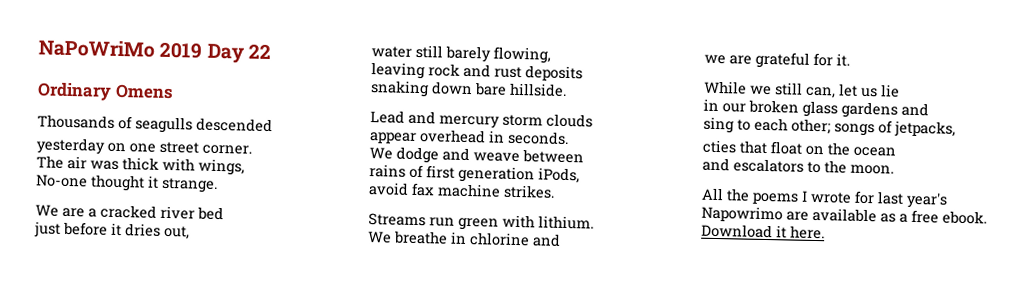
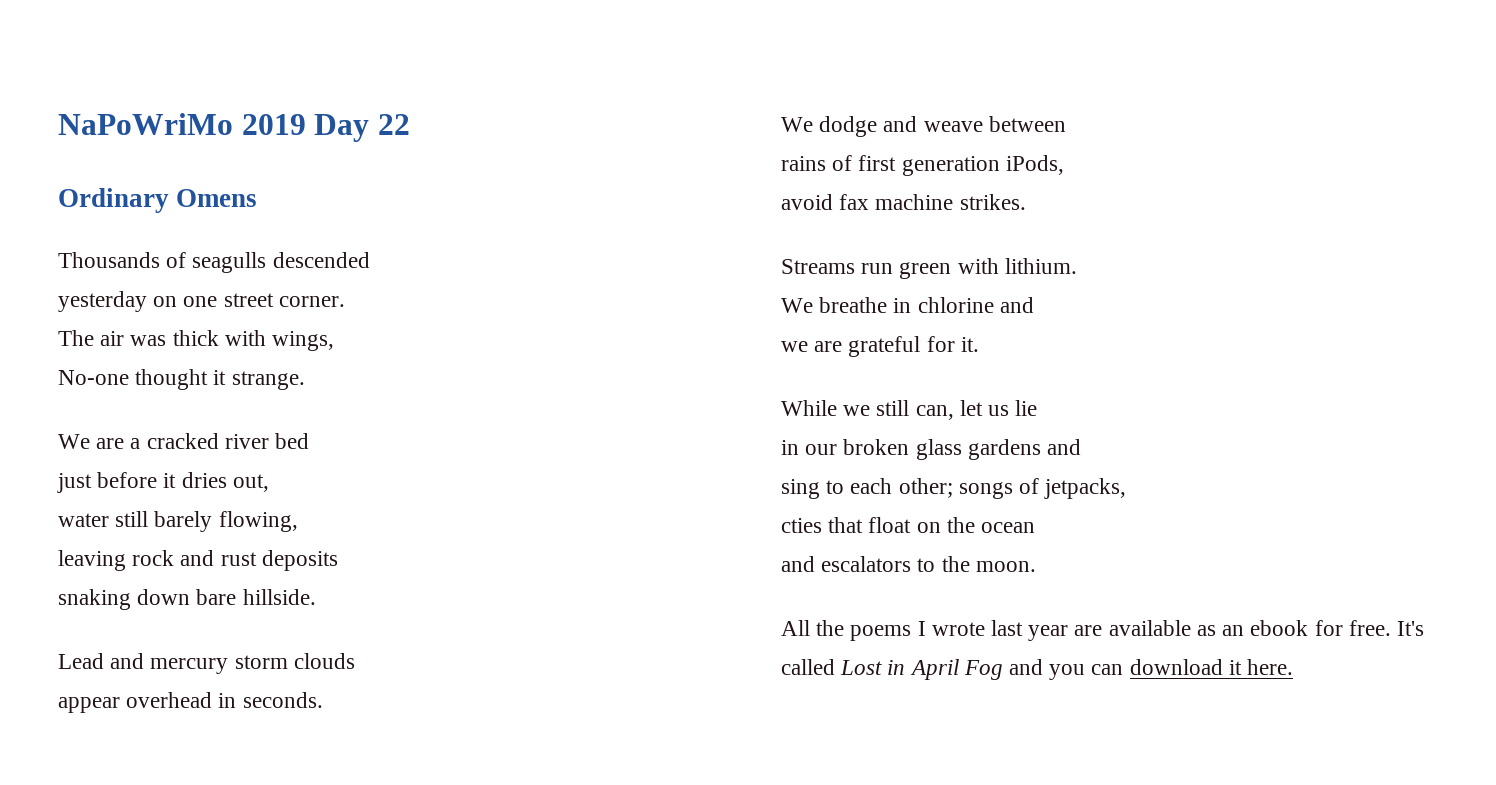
[854,190,948,209] [701,205,987,225] [701,223,773,239] for last year's Napowrimo are available as a free ebook. Download -> [991,620,1424,641] [781,659,1223,680] last year are available as an ebook for free. It's called Lost in April Fog and you can download

